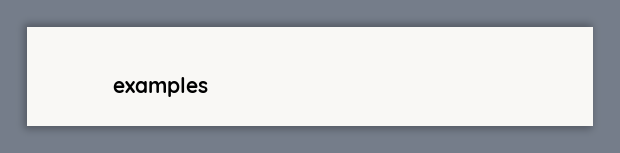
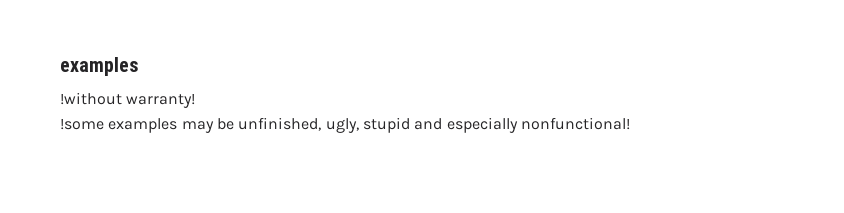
[113,77,208,97] examples -> [60,57,139,76] [60,92,196,108] [60,117,630,133] examples // !without warranty! // !some examples may be unfinished, ugly, stupid and especially nonfunctional!

